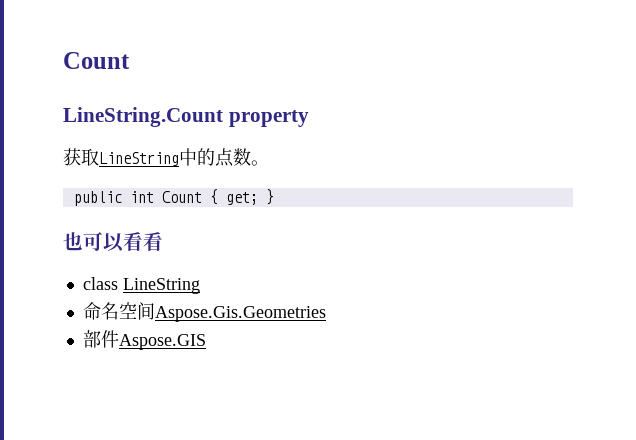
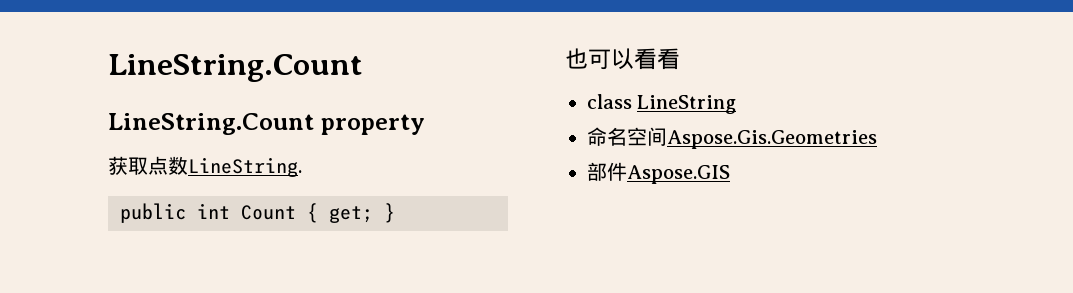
[63,52,130,69] Count -> [108,54,363,82] LineString.Count
[99,148,269,167] LineString中的点数。 -> [148,156,302,177] 点数LineString.

